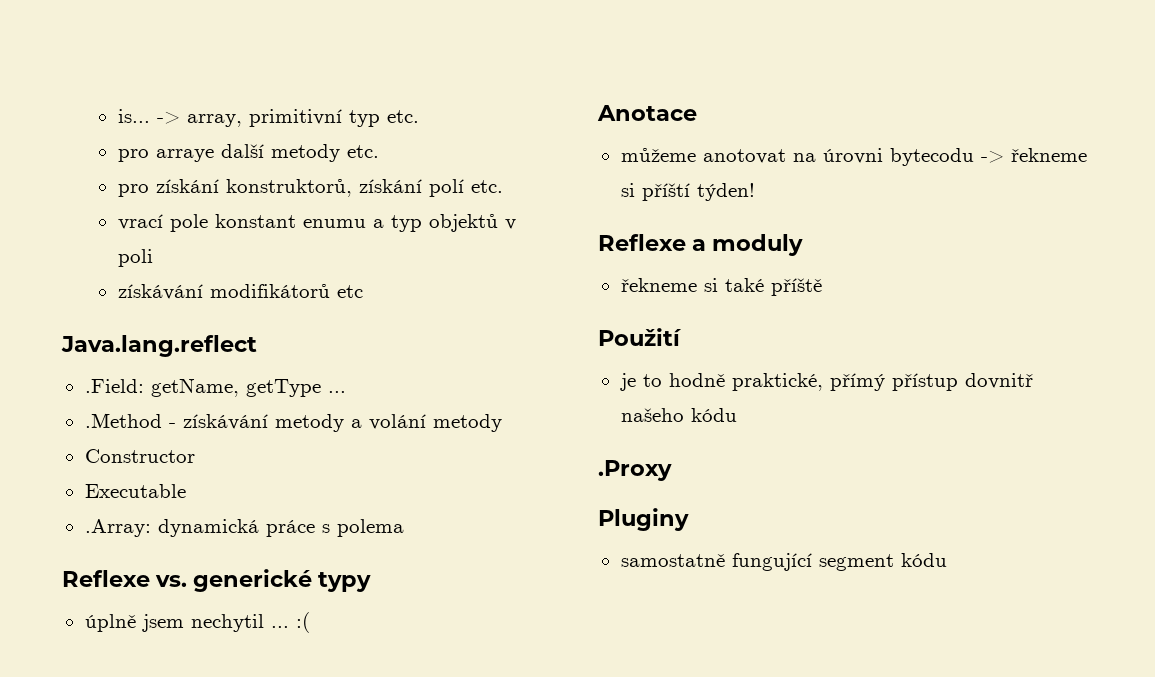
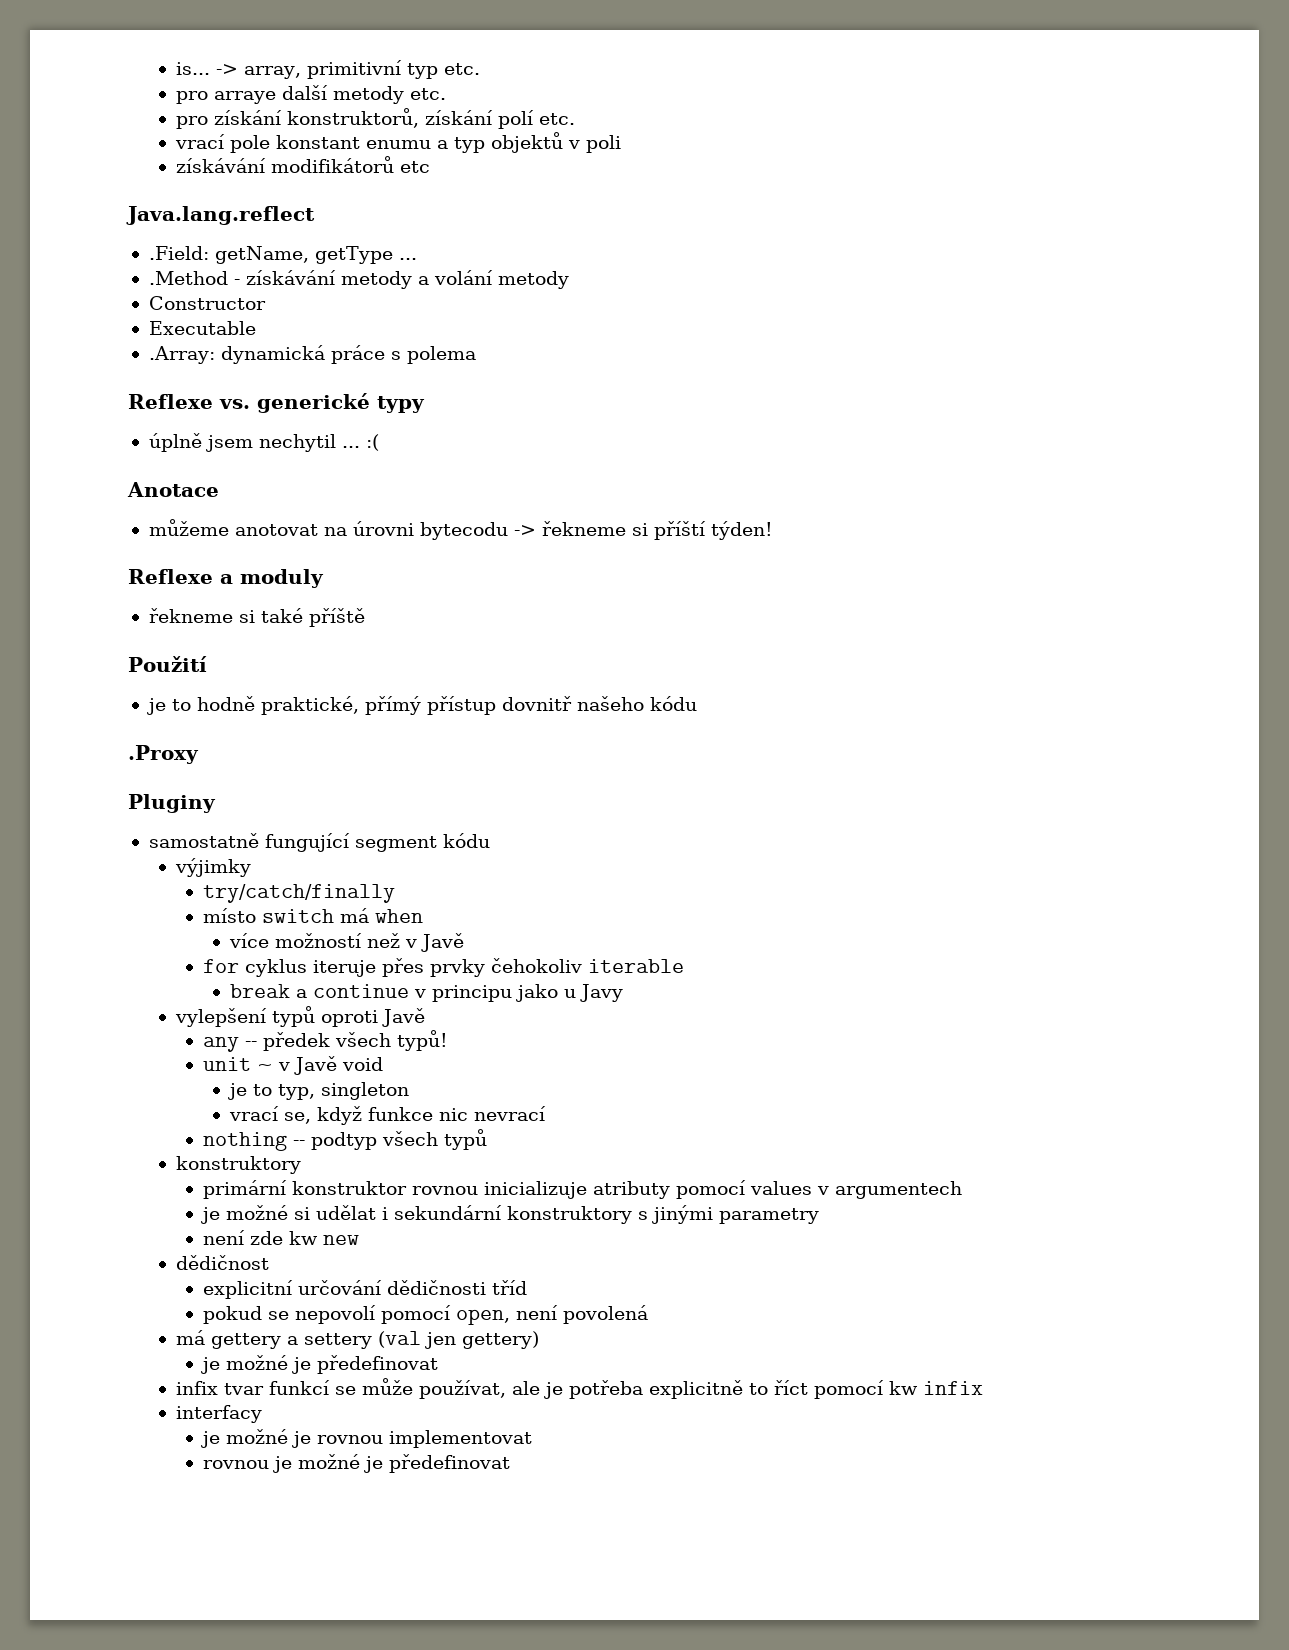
(947, 560) none -> [175,858,252,877] [203,884,396,903] [203,908,424,923] [229,933,465,952] [203,958,685,977] [230,984,624,1002] [175,1006,426,1027] [203,1030,449,1052] [203,1056,384,1075] [228,1082,410,1100] [229,1106,547,1125] [203,1129,488,1151] [176,1156,302,1174] [203,1180,963,1199] [201,1205,820,1224] [203,1230,360,1245] [176,1255,270,1270] [203,1280,528,1299] [203,1305,649,1325] [176,1330,540,1349] [201,1355,439,1374] [176,1378,984,1399] [176,1405,263,1423] [201,1429,533,1448] [203,1454,511,1473] // výjimky // try/catch/finally // místo switch má when // více možností než v Javě // for cyklus iteruje přes prvky čehokoliv iterable // break a continue v principu jako u Javy // vylepšení typů oproti Javě // any -- předek všech typů! // unit ~ v Javě void // je to typ, singleton // vrací se, když funkce nic nevrací // nothing -- podtyp všech typů // konstruktory // primární konstruktor rovnou inicializuje atributy pomocí values v argumentech // je možné si udělat i sekundární konstruktory s jinými parametry // není zde kw new // dědičnost // explicitní určování dědičnosti tříd // pokud se nepovolí pomocí open, není povolená // má gettery a settery (val jen gettery) // je možné je předefinovat // infix tvar funkcí se může používat, ale je potřeba explicitně to říct pomocí kw infix // interfacy // je možné je rovnou implementovat // rovnou je možné je předefinovat

